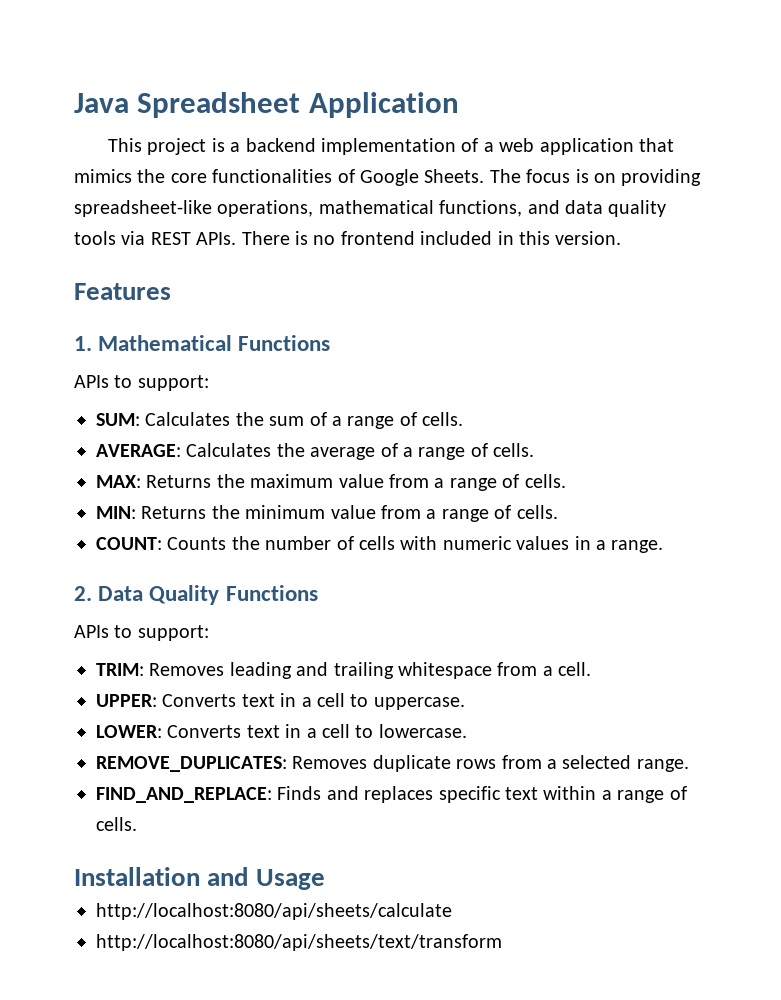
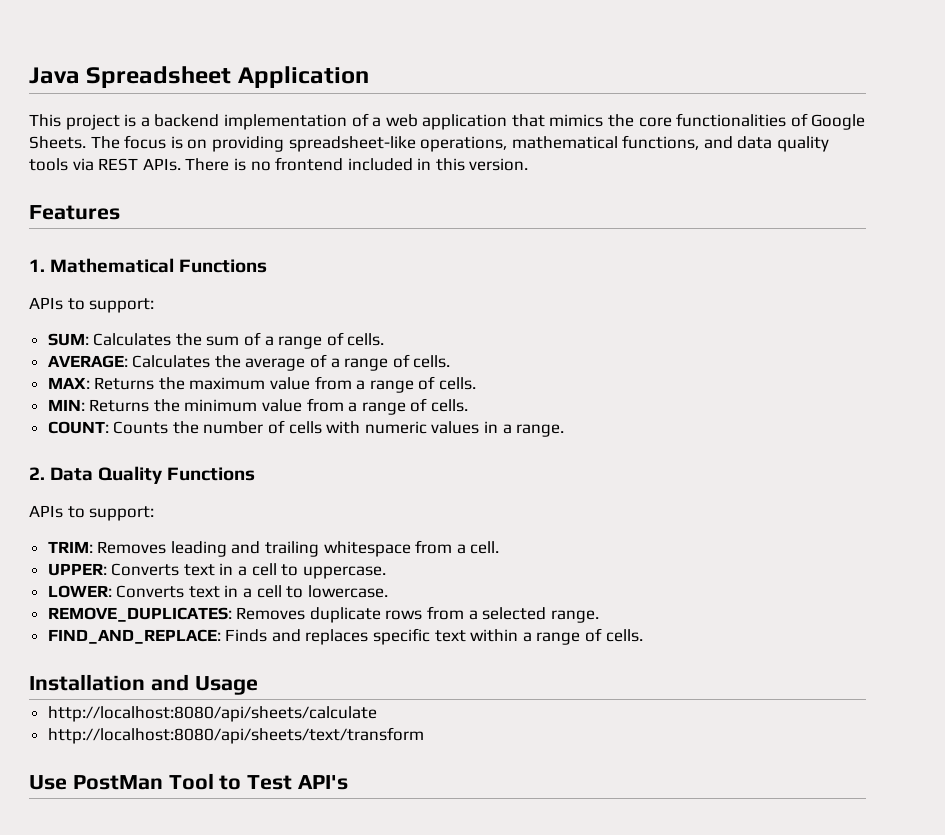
(502, 942) none -> [29,773,349,790] // Use PostMan Tool to Test API's

